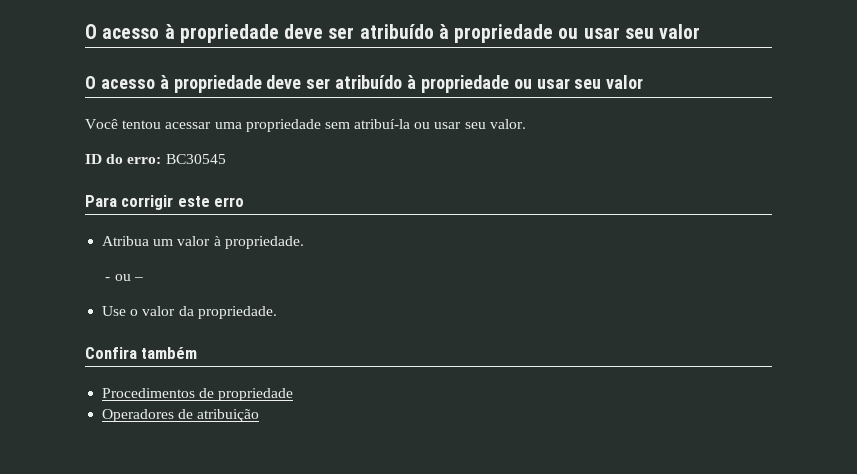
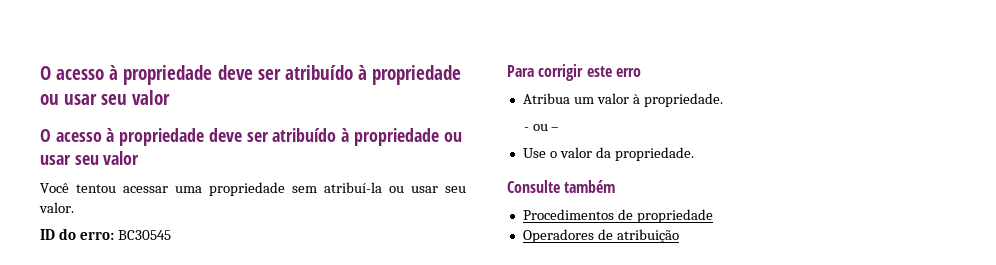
[85,347,137,359] Confira -> [507,180,560,193] Consulte

